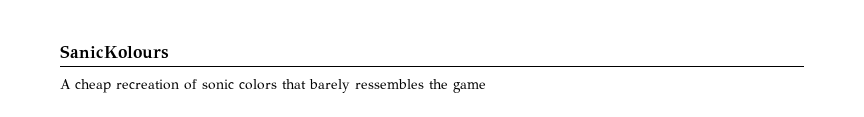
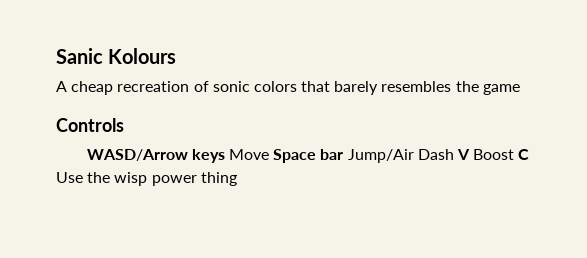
[60,45,169,59] SanicKolours -> [56,48,177,64] Sanic Kolours
[355,79,424,89] ressembles -> [381,81,452,92] resembles
(486, 87) none -> [56,118,124,132] [86,149,530,163] [56,172,237,186] // Controls // WASD/Arrow keys Move Space bar Jump/Air Dash V Boost C Use the wisp power thing

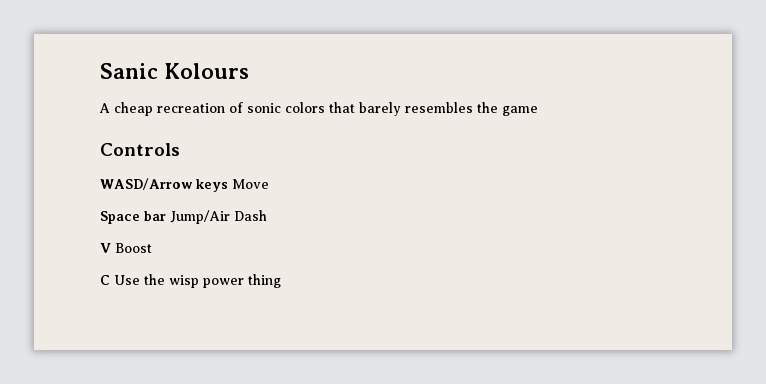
(270, 154) none -> (269, 184) //
(454, 154) none -> (267, 215) //
(515, 154) none -> (152, 248) //

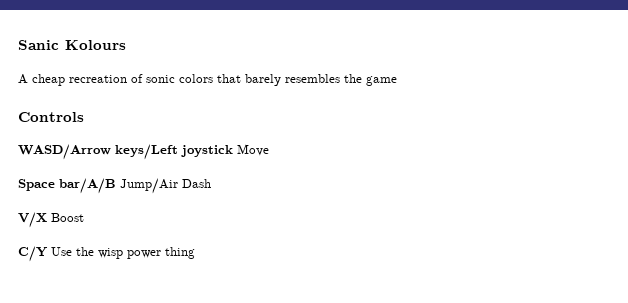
[196,179,228,192] keys -> [115,144,233,160] keys/Left joystick
[144,211,166,221] bar -> [59,178,116,194] bar/A/B
[100,243,111,253] V -> [18,212,47,228] V/X
[100,275,110,285] C -> [18,246,48,262] C/Y

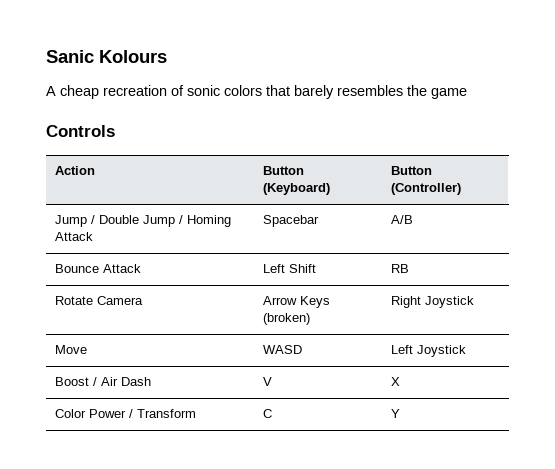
[18,144,269,160] [18,178,211,194] [18,212,84,228] [18,246,195,262] // WASD/Arrow keys/Left joystick Move // Space bar/A/B Jump/Air Dash // V/X Boost // C/Y Use the wisp power thing -> [55,166,96,175] [263,166,305,175] [263,183,331,195] [391,166,433,175] [391,183,462,195] [55,215,232,227] [55,232,94,241] [263,215,320,227] [391,215,414,224] [55,264,142,273] [263,264,317,273] [391,264,410,273] [55,296,144,305] [263,296,331,308] [263,313,311,325] [391,296,475,308] [55,345,88,354] [263,345,303,354] [391,345,467,357] [55,377,152,386] [263,377,273,386] [391,377,401,386] [55,409,197,418] [263,409,273,418] [391,409,401,418] // Action | Button (Keyboard) | Button (Controller) // Jump / Double Jump / Homing Attack | Spacebar | A/B // Bounce Attack | Left Shift | RB // Rotate Camera | Arrow Keys (broken) | Right Joystick // Move | WASD | Left Joystick // Boost / Air Dash | V | X // Color Power / Transform | C | Y

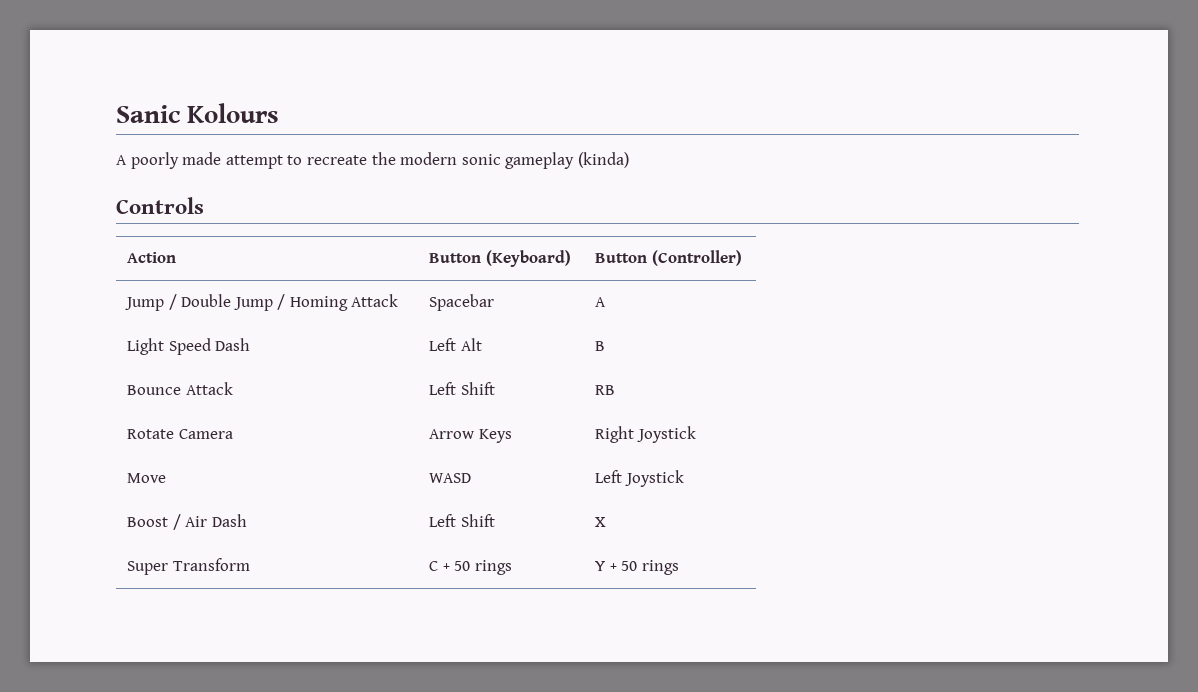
[60,85,467,99] cheap recreation of sonic colors that barely resembles the game -> [130,152,629,169] poorly made attempt to recreate the modern sonic gameplay (kinda)
[391,215,414,224] A/B -> [594,297,606,307] [126,338,251,355] [428,338,482,351] [594,341,605,351] A // Light Speed Dash | Left Alt | B
[263,313,311,325] (broken) -> (512, 436) none
[263,377,273,386] V -> [428,514,495,527] Left Shift
[55,409,134,418] Color Power / -> [126,561,168,575] Super
[391,409,401,418] | Y -> [442,560,512,575] [594,560,679,575] + 50 rings | Y + 50 rings

